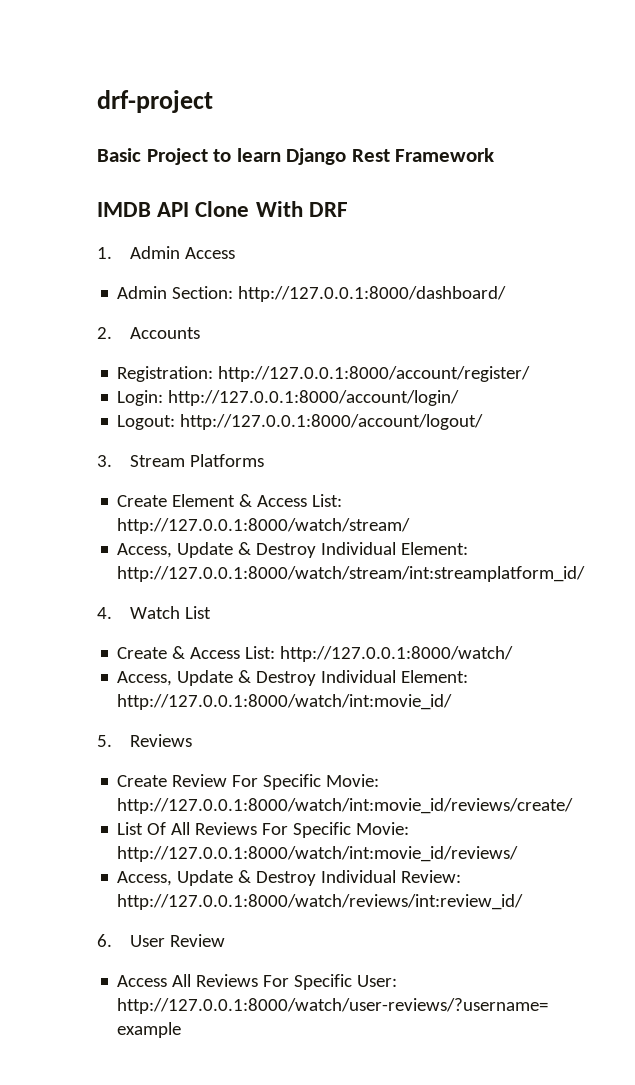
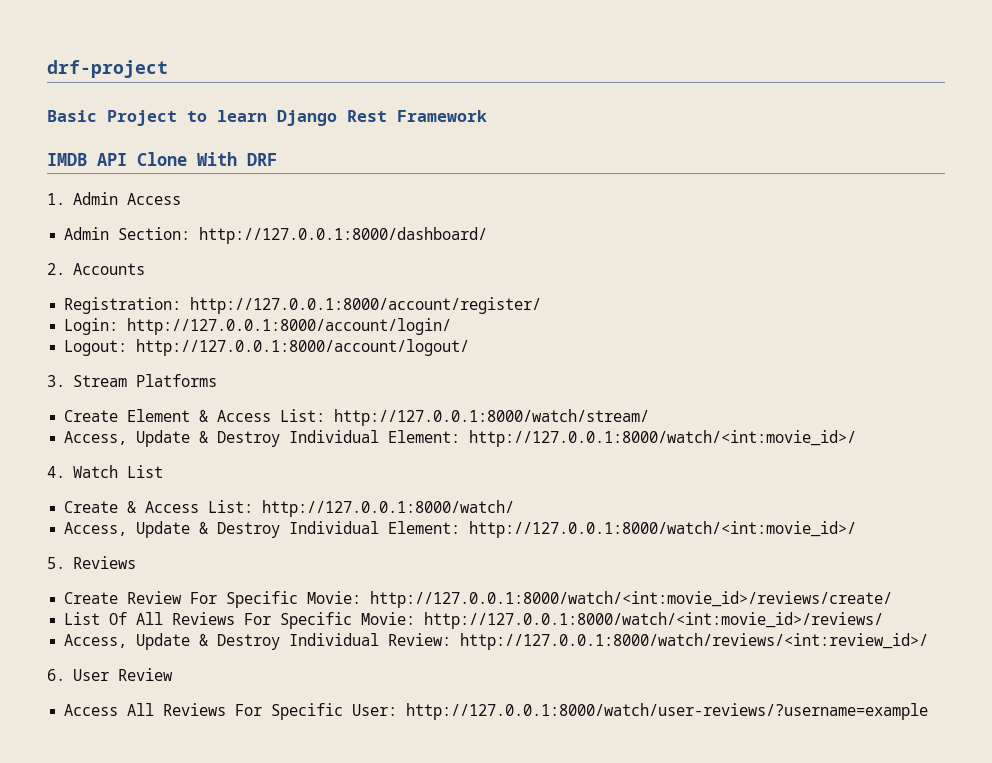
[117,566,586,582] http://127.0.0.1:8000/watch/stream/int:streamplatform_id/ -> [469,430,857,447] http://127.0.0.1:8000/watch/<int:movie_id>/
[117,694,453,710] http://127.0.0.1:8000/watch/int:movie_id/ -> [469,521,857,538] http://127.0.0.1:8000/watch/<int:movie_id>/
[117,798,574,814] http://127.0.0.1:8000/watch/int:movie_id/reviews/create/ -> [370,591,893,608] http://127.0.0.1:8000/watch/<int:movie_id>/reviews/create/
[117,846,519,862] http://127.0.0.1:8000/watch/int:movie_id/reviews/ -> [424,612,884,629] http://127.0.0.1:8000/watch/<int:movie_id>/reviews/
[117,894,524,910] http://127.0.0.1:8000/watch/reviews/int:review_id/ -> [460,633,929,650] http://127.0.0.1:8000/watch/reviews/<int:review_id>/

